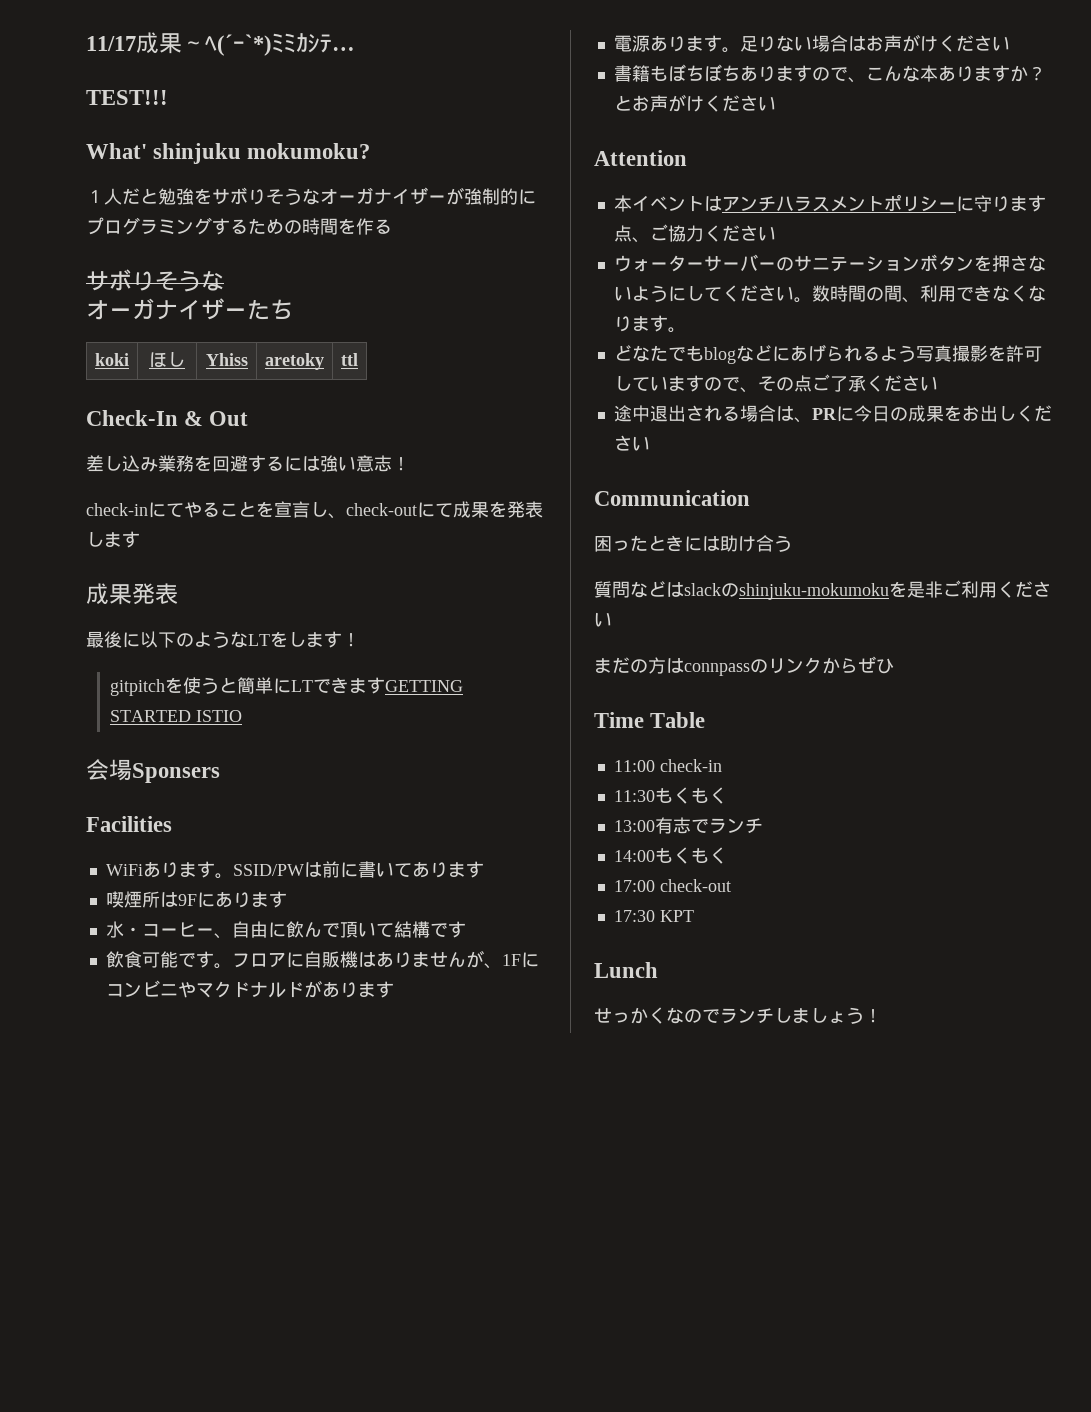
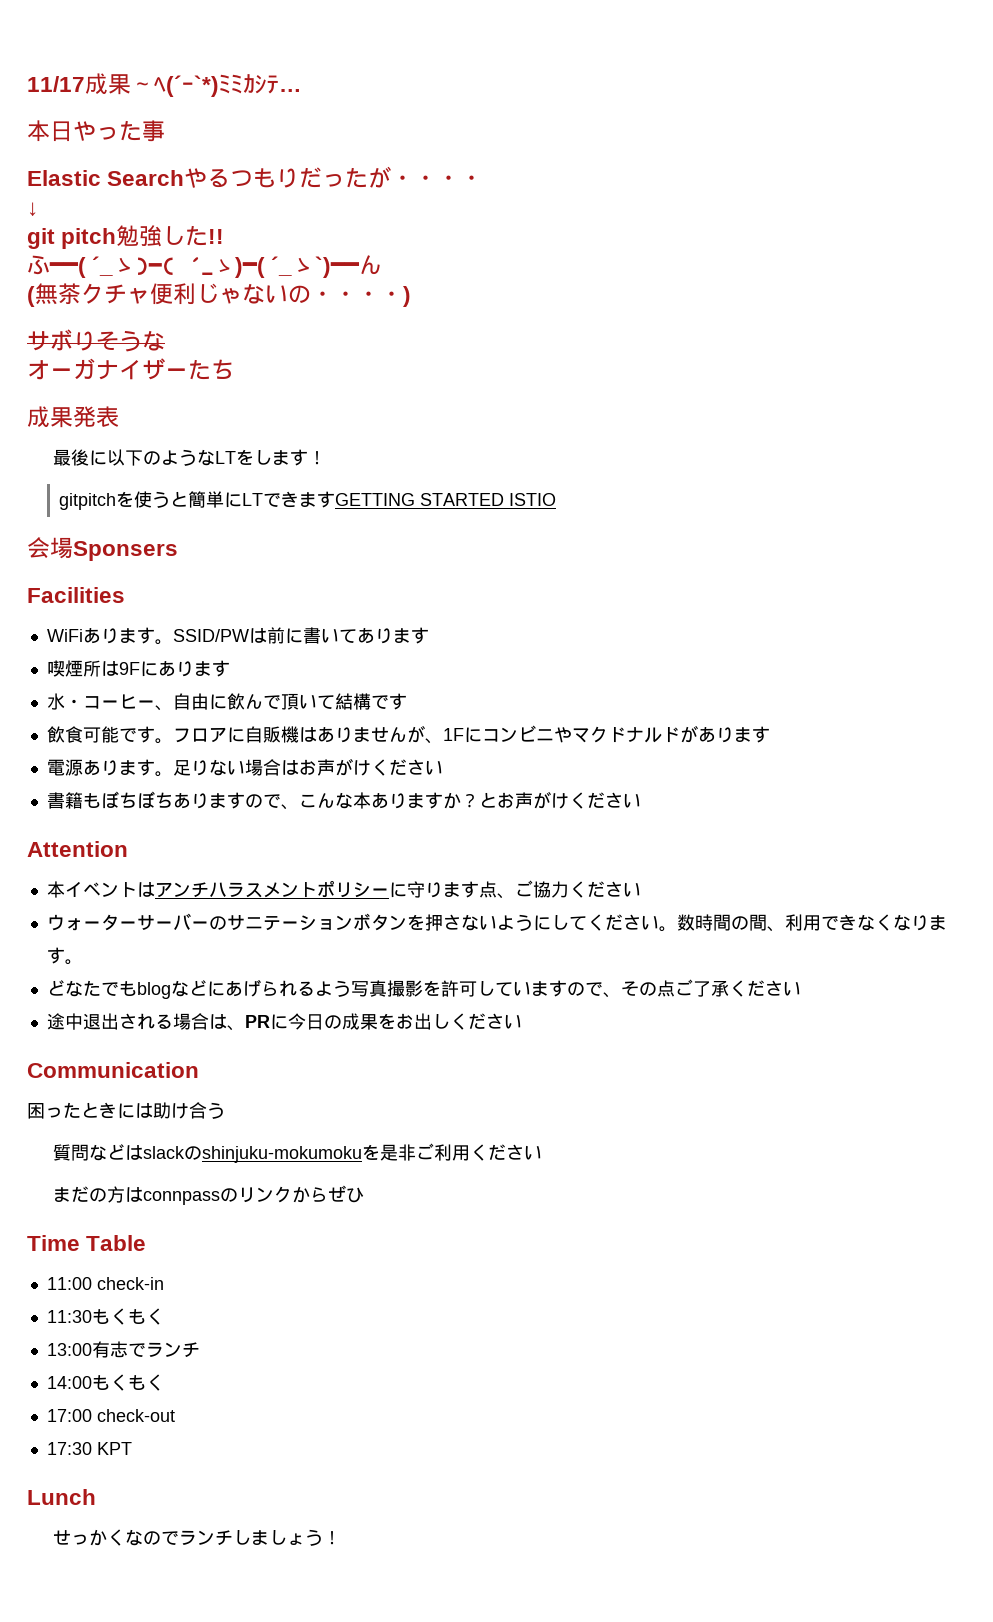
[86,90,168,105] [86,143,371,164] [86,187,536,205] [86,217,392,235] TEST!!! // What' shinjuku mokumoku? // １人だと勉強をサボりそうなオーガナイザーが強制的にプログラミングするための時間を作る -> [27,120,165,142] [27,166,484,188] [27,202,38,216] [27,225,225,249] [27,255,383,278] [27,283,411,307] 本日やった事 // Elastic Searchやるつもりだったが・・・・ // ↓ // git pitch勉強した!! // ふ━━( ´_ゝ)━( ´_ゝ)━( ´_ゝ`)━━ん // (無茶クチャ便利じゃないの・・・・)
[95,353,129,366] [149,352,185,368] [205,353,248,366] [265,353,324,370] [341,353,358,366] [86,410,249,426] [86,455,410,472] [86,501,543,519] [86,531,140,548] // koki | ほし | Yhiss | aretoky | ttl // Check-In & Out // 差し込み業務を回避するには強い意志！ // check-inにてやることを宣言し、check-outにて成果を発表します -> (234, 369) none

